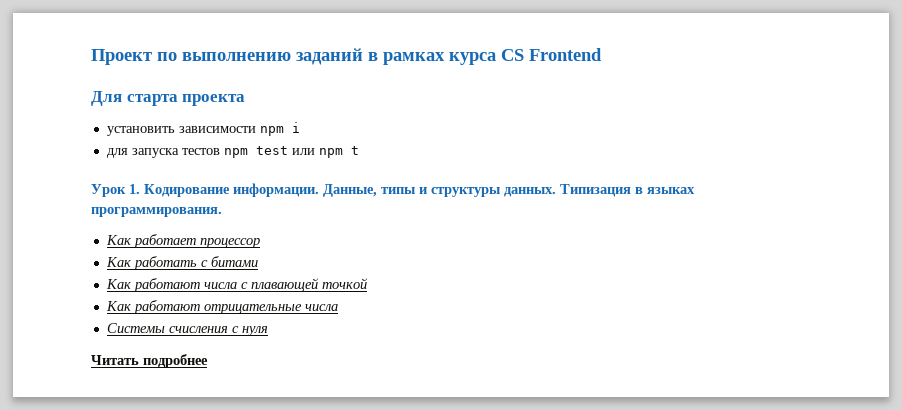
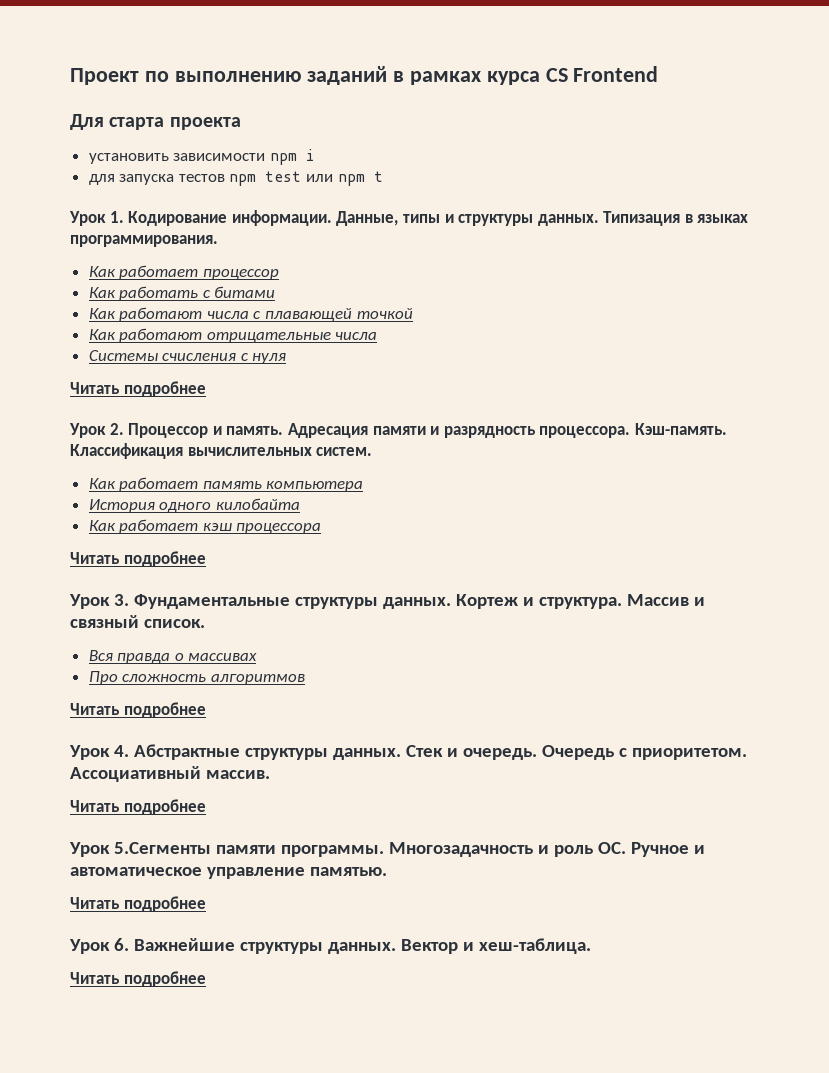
(208, 361) none -> [69,423,727,438] [70,443,373,459] [88,477,364,492] [88,498,300,513] [88,519,322,534] [70,551,206,567] [69,594,705,609] [70,615,205,628] [88,650,258,664] [88,671,305,685] [70,702,206,718] [69,744,747,760] [70,766,270,782] [70,799,206,815] [69,842,705,857] [70,867,387,879] [70,896,206,912] [69,938,591,954] [70,971,206,987] // Урок 2. Процессор и память. Адресация памяти и разрядность процессора. Кэш-память. Классификация вычислительных систем. // Как работает память компьютера // История одного килобайта // Как работает кэш процессора // Читать подробнее // Урок 3. Фундаментальные структуры данных. Кортеж и структура. Массив и связный список. // Вся правда о массивах // Про сложность алгоритмов // Читать подробнее // Урок 4. Абстрактные структуры данных. Стек и очередь. Очередь с приоритетом. Ассоциативный массив. // Читать подробнее // Урок 5.Сегменты памяти программы. Многозадачность и роль ОС. Ручное и автоматическое управление памятью. // Читать подробнее // Урок 6. Важнейшие структуры данных. Вектор и хеш-таблица. // Читать подробнее

